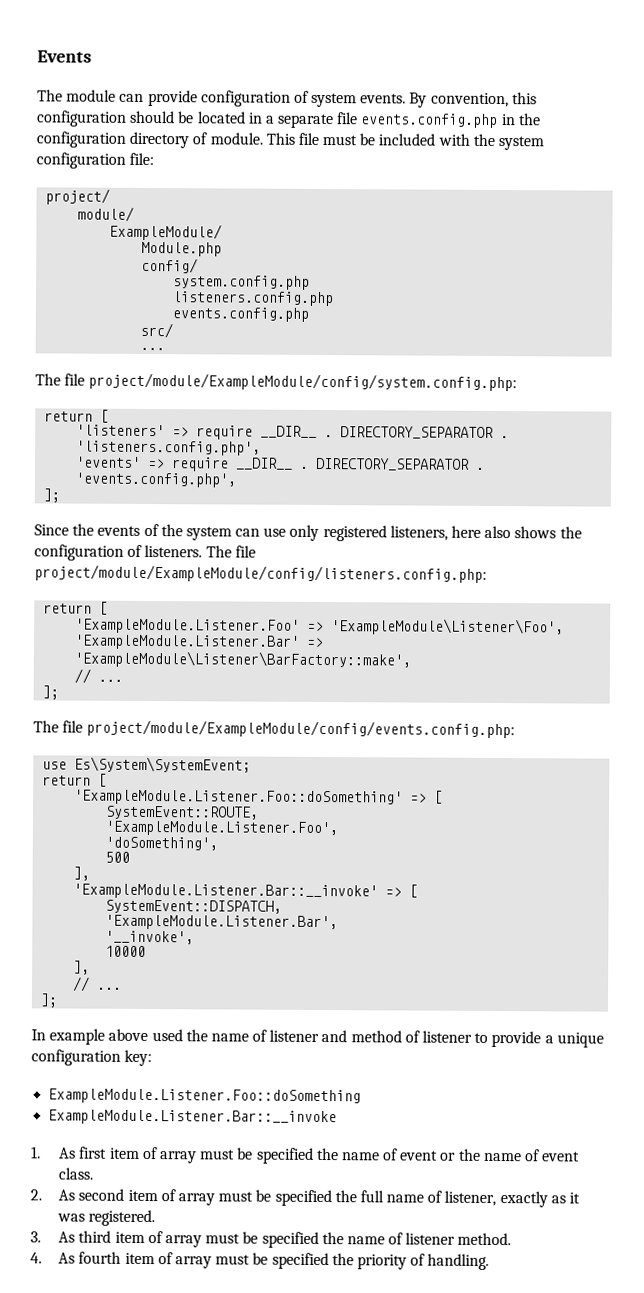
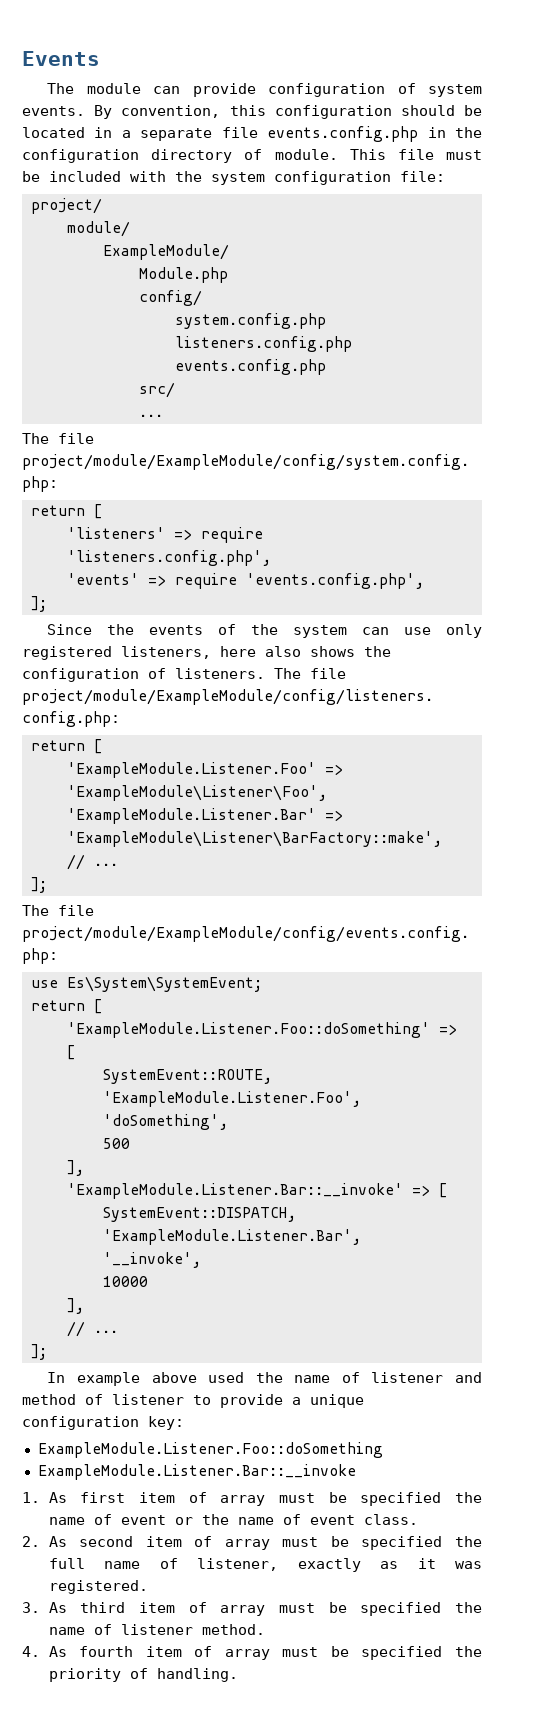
[260,425,510,439] __DIR__ . DIRECTORY_SEPARATOR . -> (263, 535) none
[236,457,486,471] __DIR__ . DIRECTORY_SEPARATOR . -> (237, 581) none

